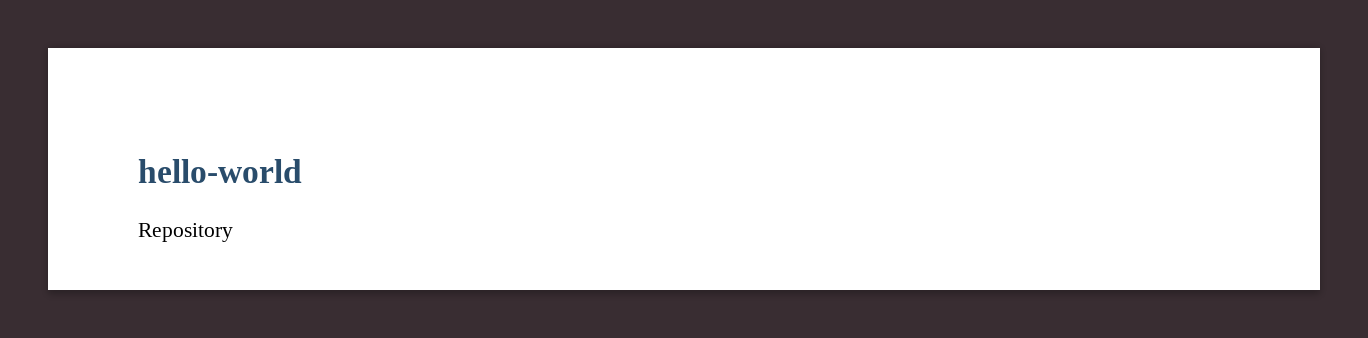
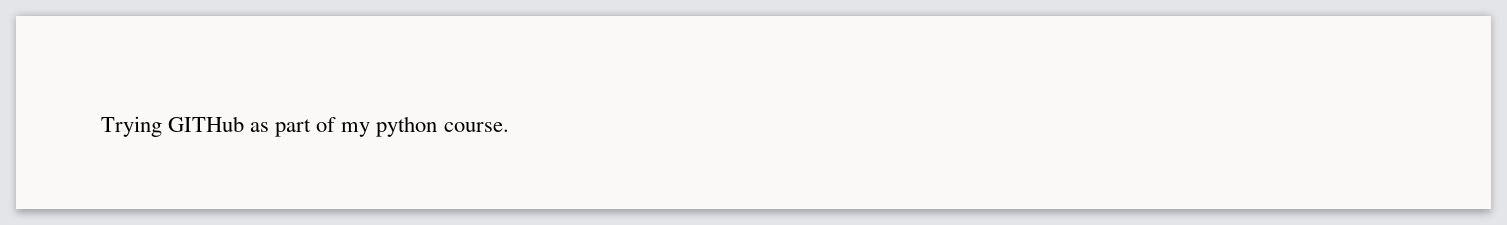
[138,159,302,183] [138,223,233,242] hello-world // Repository -> [101,116,509,137] Trying GITHub as part of my python course.

